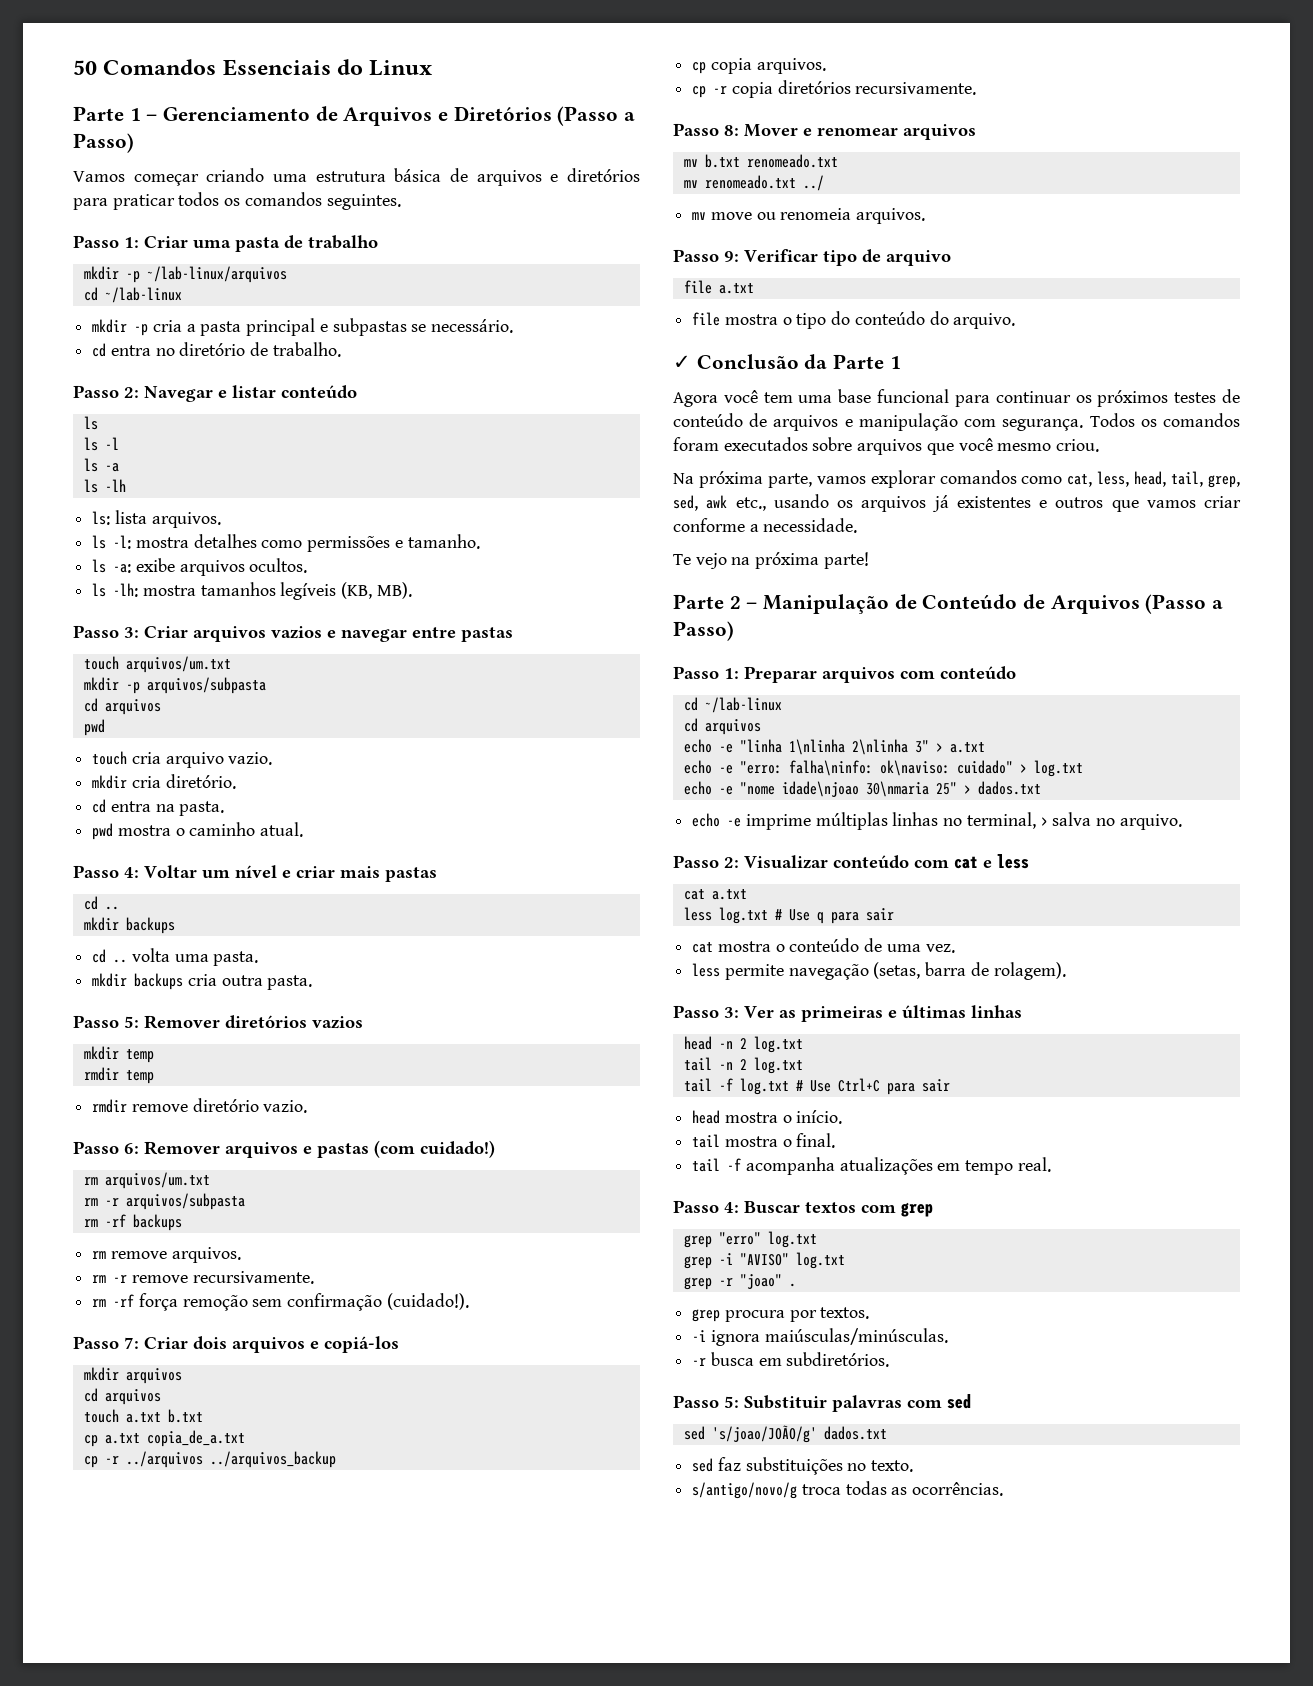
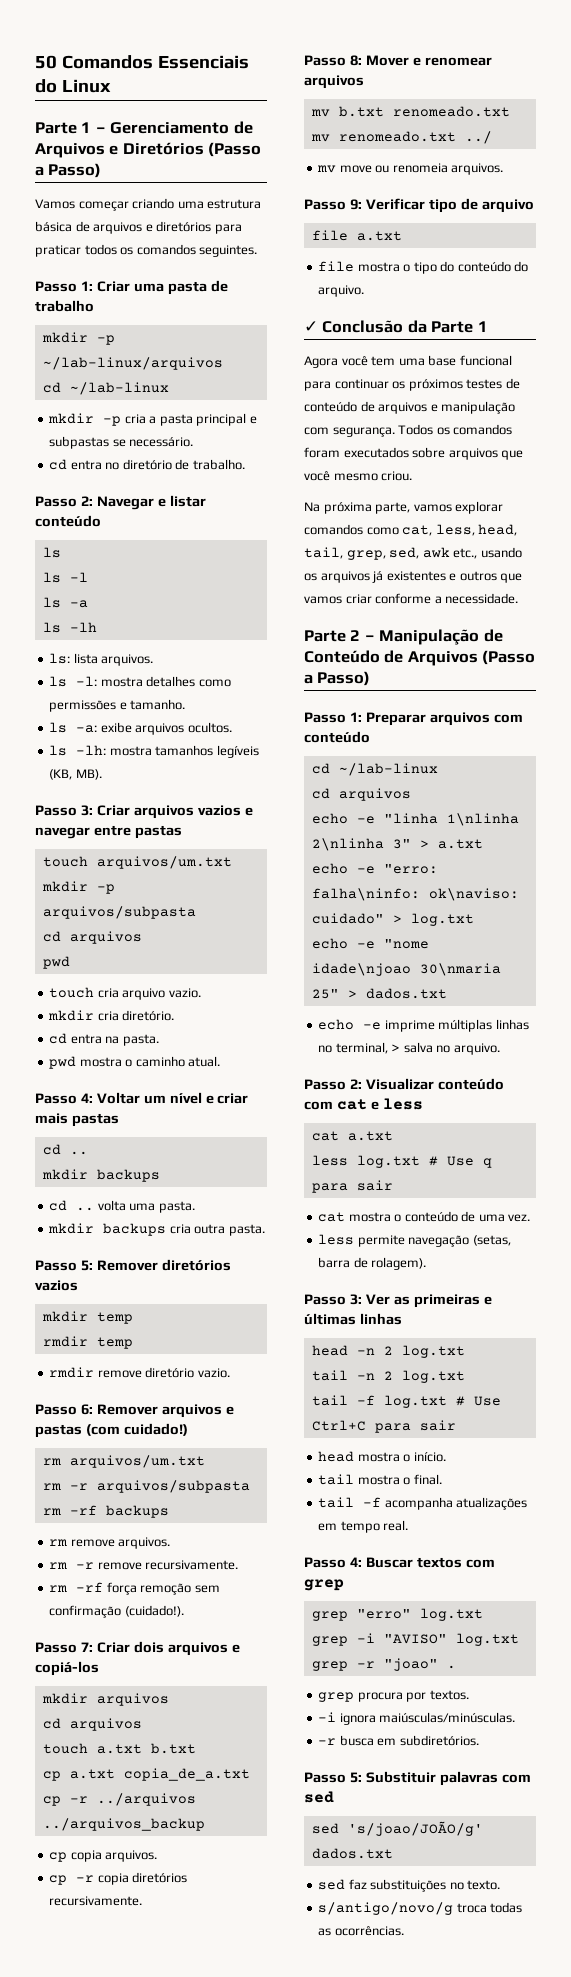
[673,552,869,569] // Te vejo na próxima parte! -> (519, 598) none

